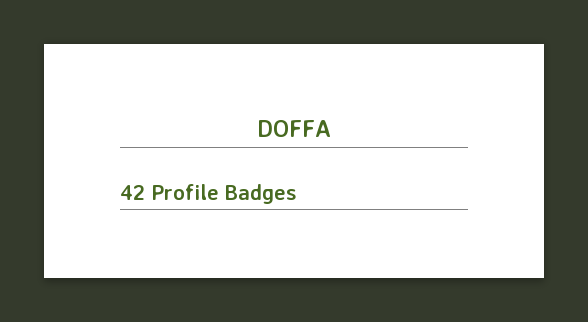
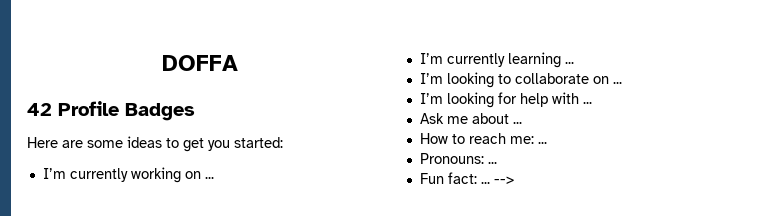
(297, 194) none -> [27,136,283,152] [42,167,214,183] [419,52,574,68] [419,72,622,88] [419,92,592,108] [419,113,522,124] [419,133,547,144] [419,153,497,164] [419,172,514,184] // Here are some ideas to get you started: // I’m currently working on ... // I’m currently learning ... // I’m looking to collaborate on ... // I’m looking for help with ... // Ask me about ... // How to reach me: ... // Pronouns: ... // Fun fact: ... -->

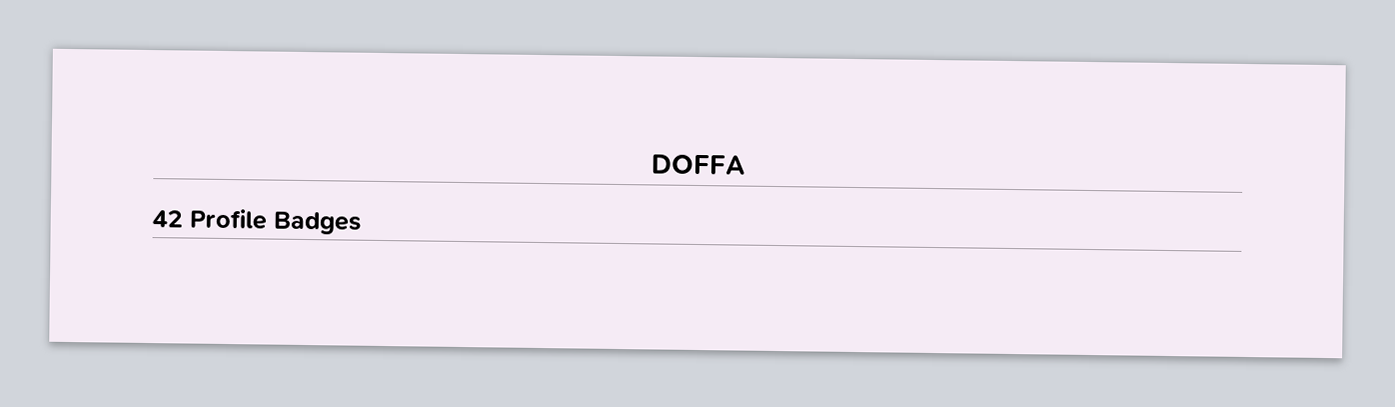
[27,136,283,152] [42,167,214,183] [419,52,574,68] [419,72,622,88] [419,92,592,108] [419,113,522,124] [419,133,547,144] [419,153,497,164] [419,172,514,184] // Here are some ideas to get you started: // I’m currently working on ... // I’m currently learning ... // I’m looking to collaborate on ... // I’m looking for help with ... // Ask me about ... // How to reach me: ... // Pronouns: ... // Fun fact: ... --> -> (361, 223) none

